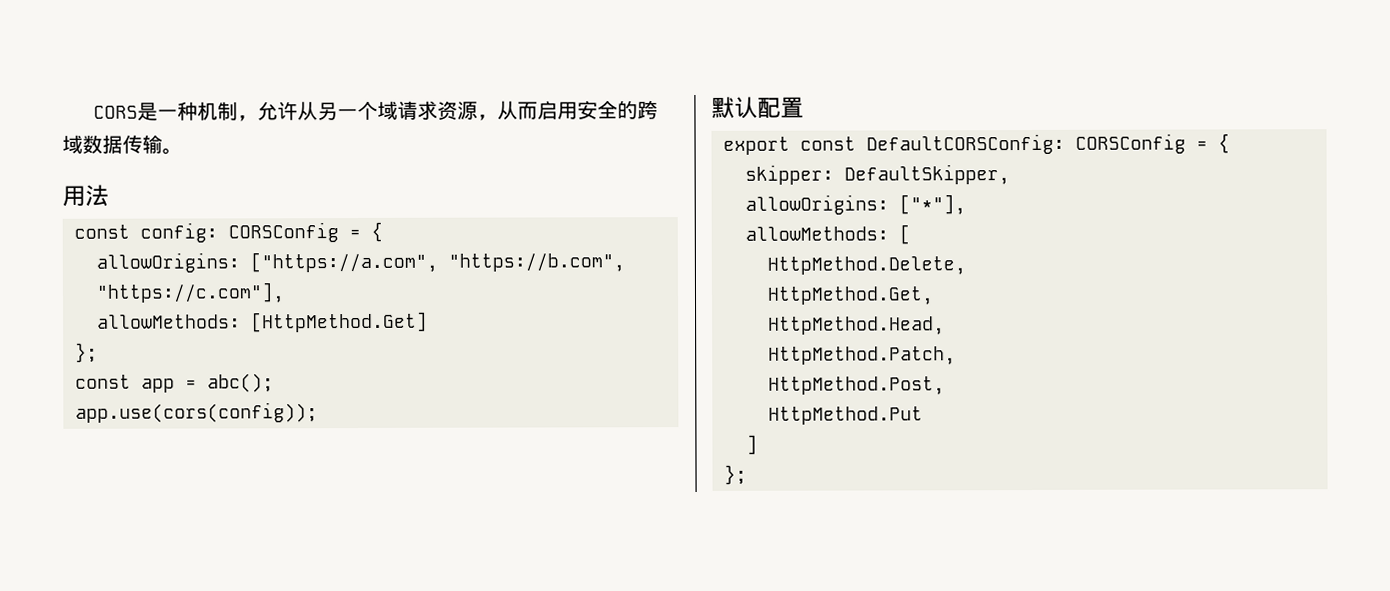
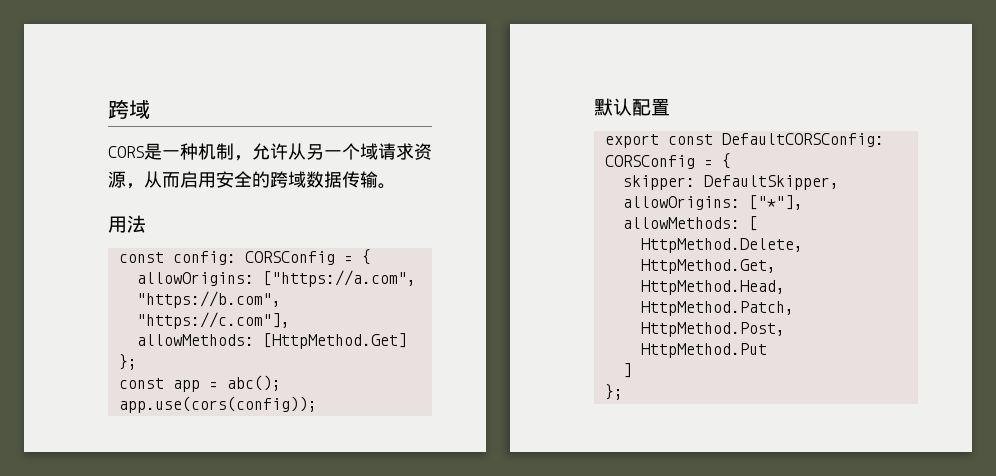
(93, 112) none -> [108,99,150,119] 跨域 //

